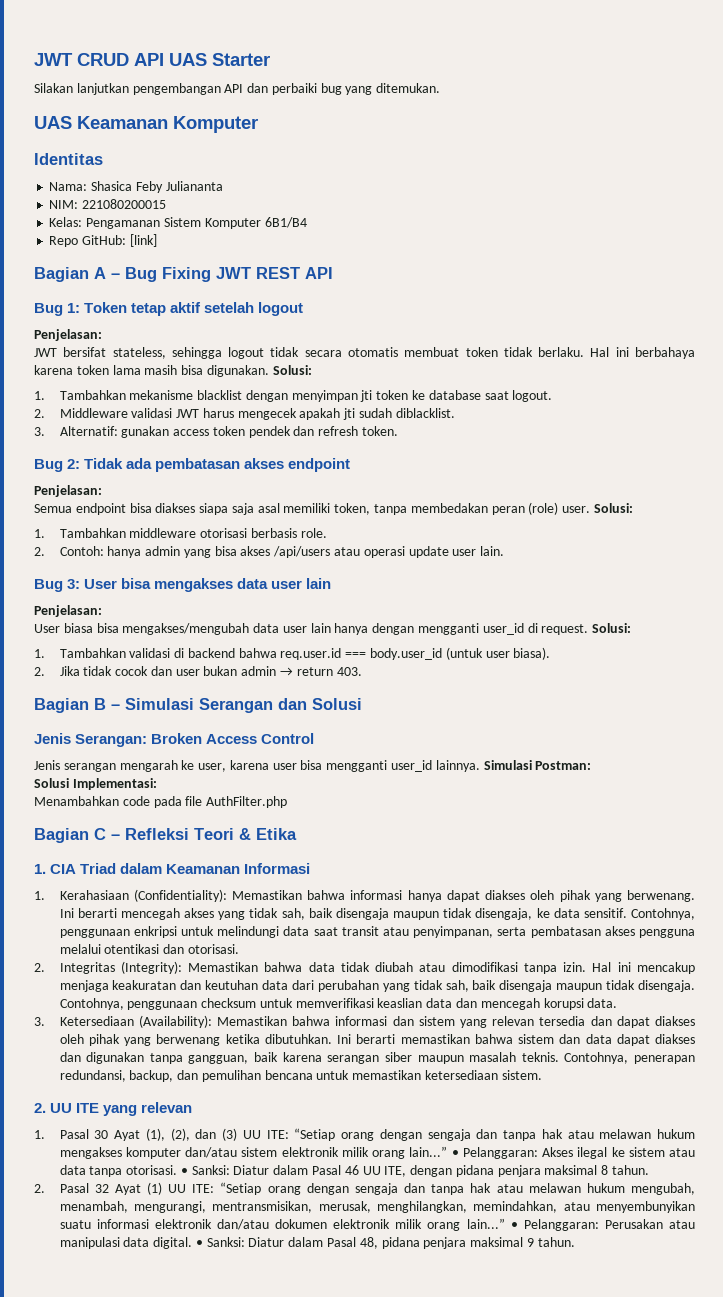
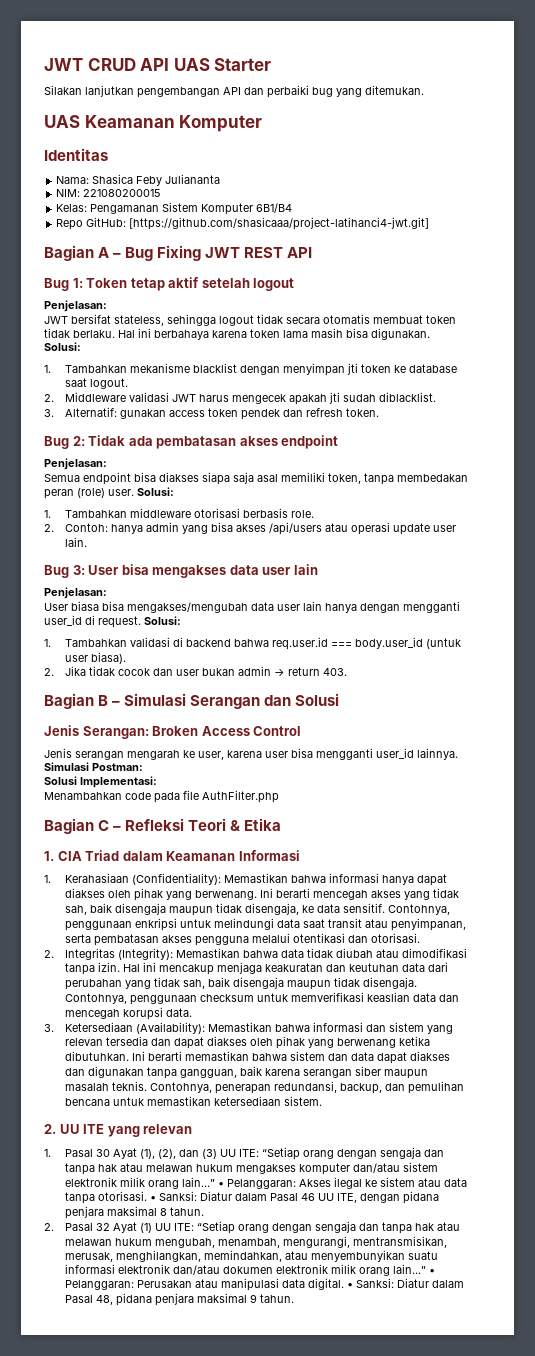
[129,234,157,247] [link] -> [129,217,430,230] [https://github.com/shasicaaa/project-latihanci4-jwt.git]

